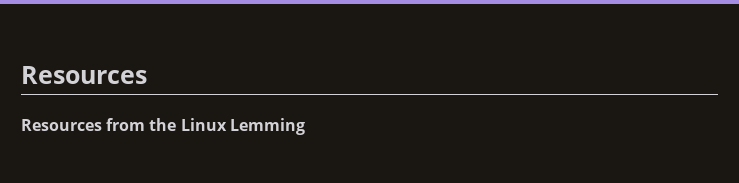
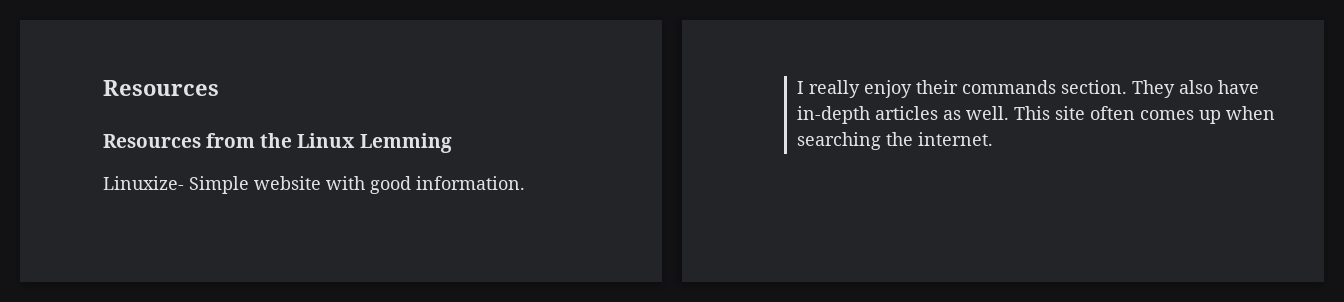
(305, 126) none -> [103,176,525,194] [797,80,1260,98] [797,106,1276,124] [797,132,994,150] // Linuxize- Simple website with good information. // I really enjoy their commands section. They also have in-depth articles as well. This site often comes up when searching the internet.

